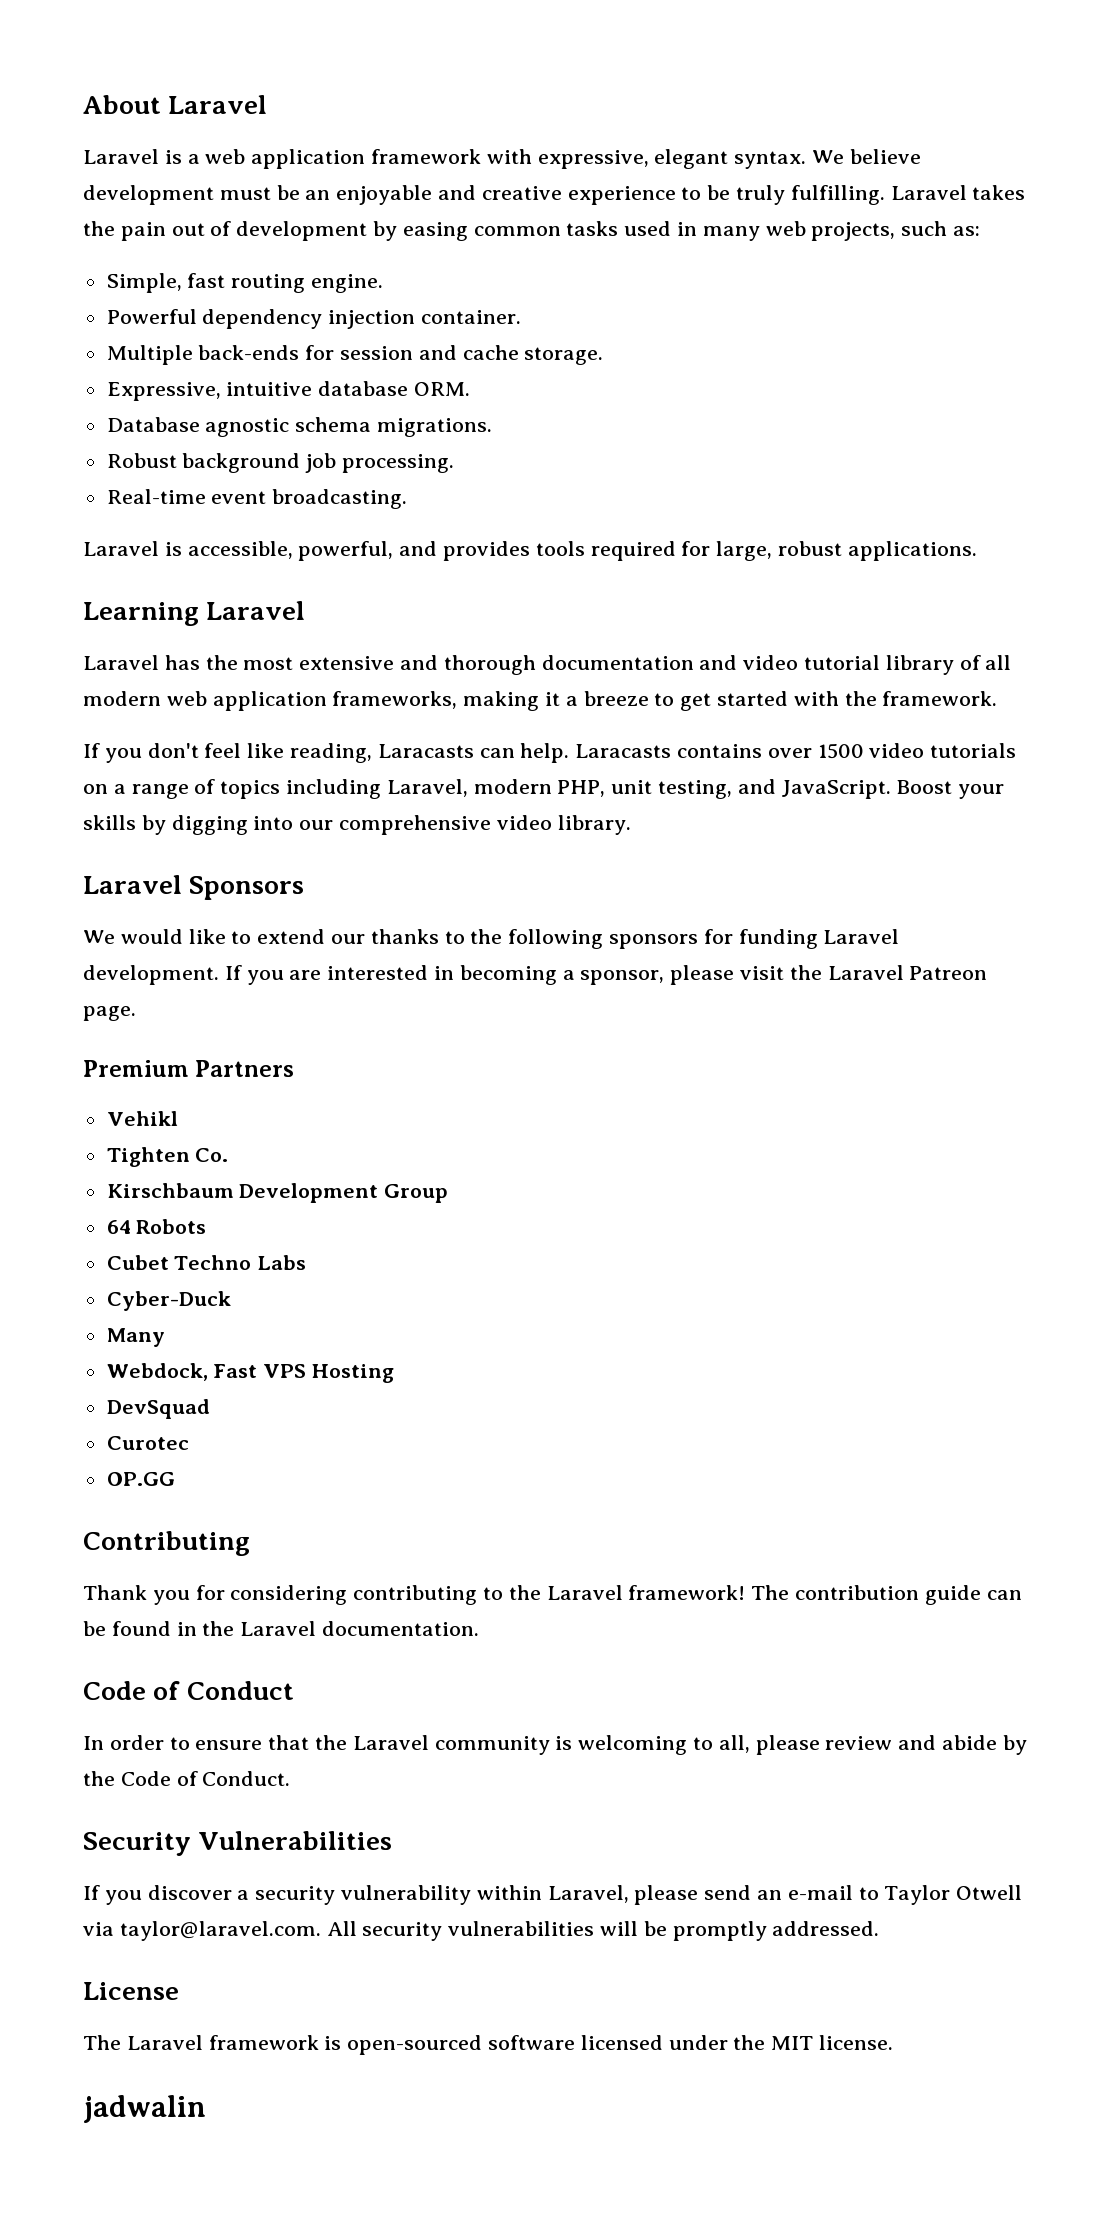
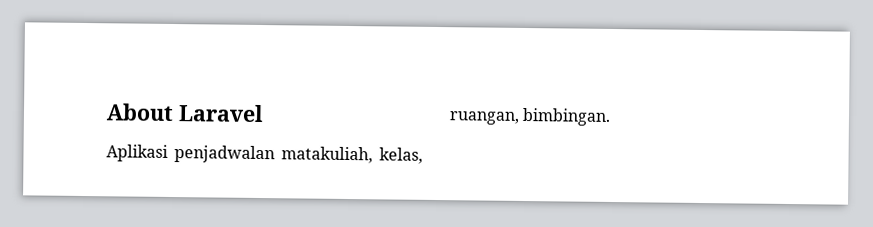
[83,149,921,169] [83,185,1026,205] [83,221,981,241] [106,273,384,293] [106,309,522,329] [106,345,604,365] [106,381,471,401] [106,417,493,437] [106,453,455,473] [106,489,408,509] [83,541,977,561] [83,601,306,626] [83,655,1012,675] [83,691,998,711] [83,743,1017,763] [83,779,1005,799] [83,815,631,835] [83,875,305,900] [83,929,900,949] [83,965,988,985] [83,1006,136,1021] [83,1060,295,1077] [106,1111,178,1126] [106,1147,229,1167] [106,1183,449,1203] [106,1219,207,1234] [106,1255,307,1270] [106,1291,231,1311] [106,1328,165,1347] [106,1363,395,1383] [106,1399,210,1419] [106,1436,189,1450] [106,1472,175,1486] [83,1531,250,1556] [83,1585,1022,1605] [83,1621,480,1636] [83,1681,294,1700] [83,1735,1027,1755] [83,1771,291,1786] [83,1831,393,1856] [83,1885,1023,1905] [83,1921,880,1941] [83,1982,179,2000] [83,2035,894,2055] [83,2095,206,2123] Laravel is a web application framework with expressive, elegant syntax. We believe development must be an enjoyable and creative experience to be truly fulfilling. Laravel takes the pain out of development by easing common tasks used in many web projects, such as: // Simple, fast routing engine. // Powerful dependency injection container. // Multiple back-ends for session and cache storage. // Expressive, intuitive database ORM. // Database agnostic schema migrations. // Robust background job processing. // Real-time event broadcasting. // Laravel is accessible, powerful, and provides tools required for large, robust applications. // Learning Laravel // Laravel has the most extensive and thorough documentation and video tutorial library of all modern web application frameworks, making it a breeze to get started with the framework. // If you don't feel like reading, Laracasts can help. Laracasts contains over 1500 video tutorials on a range of topics including Laravel, modern PHP, unit testing, and JavaScript. Boost your skills by digging into our comprehensive video library. // Laravel Sponsors // We would like to extend our thanks to the following sponsors for funding Laravel development. If you are interested in becoming a sponsor, please visit the Laravel Patreon page. // Premium Partners // Vehikl // Tighten Co. // Kirschbaum Development Group // 64 Robots // Cubet Techno Labs // Cyber-Duck // Many // Webdock, Fast VPS Hosting // DevSquad // Curotec // OP.GG // Contributing // Thank you for considering contributing to the Laravel framework! The contribution guide can be found in the Laravel documentation. // Code of Conduct // In order to ensure that the Laravel community is welcoming to all, please review and abide by the Code of Conduct. // Security Vulnerabilities // If you discover a security vulnerability within Laravel, please send an e-mail to Taylor Otwell via taylor@laravel.com. All security vulnerabilities will be promptly addressed. // License // The Laravel framework is open-sourced software licensed under the MIT license. // jadwalin -> [106,144,423,164] [449,107,612,126] Aplikasi penjadwalan matakuliah, kelas, ruangan, bimbingan.

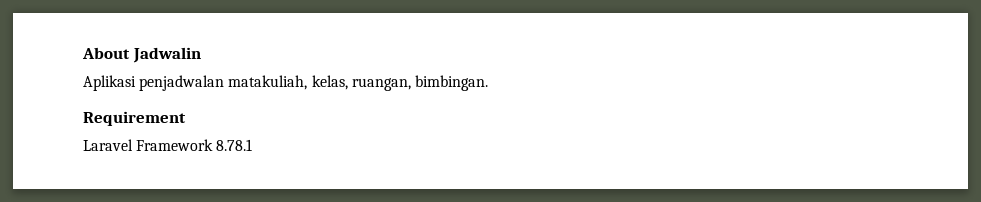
[178,104,264,123] Laravel -> [132,47,201,63] Jadwalin
(612, 116) none -> [83,111,186,126] [83,139,253,151] // Requirement // Laravel Framework 8.78.1

